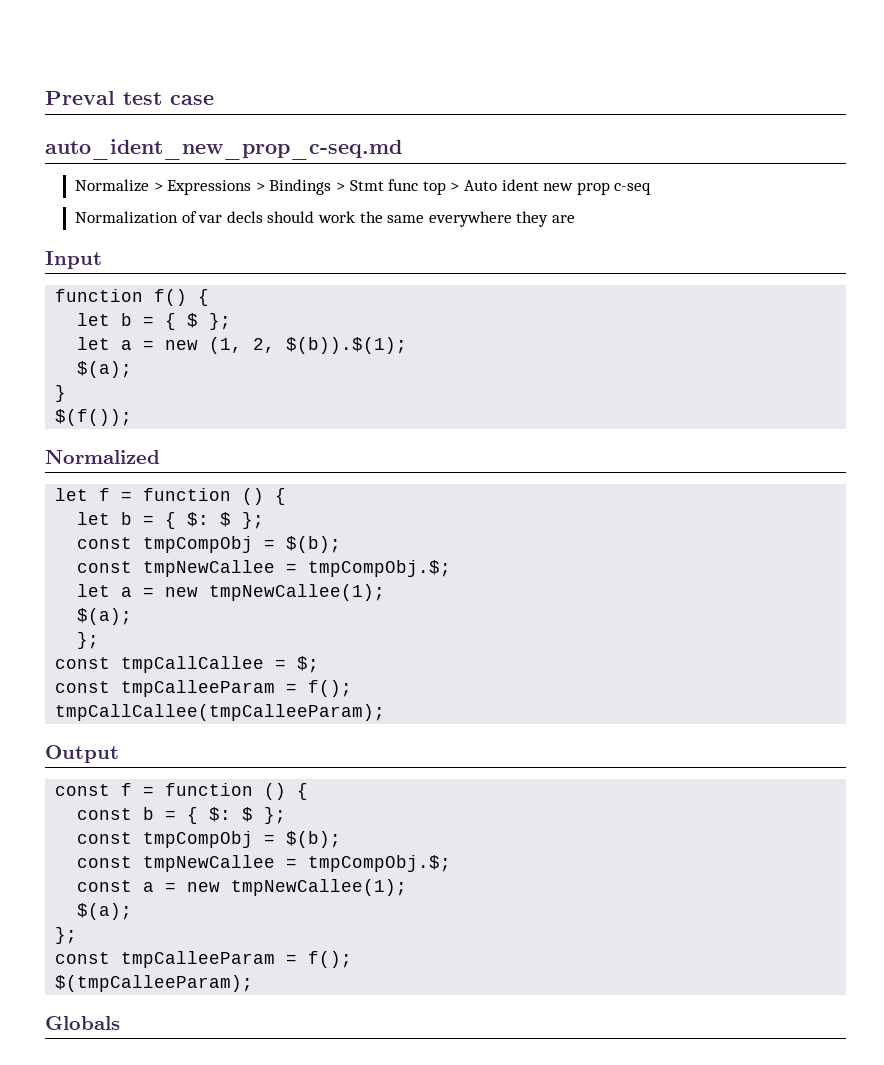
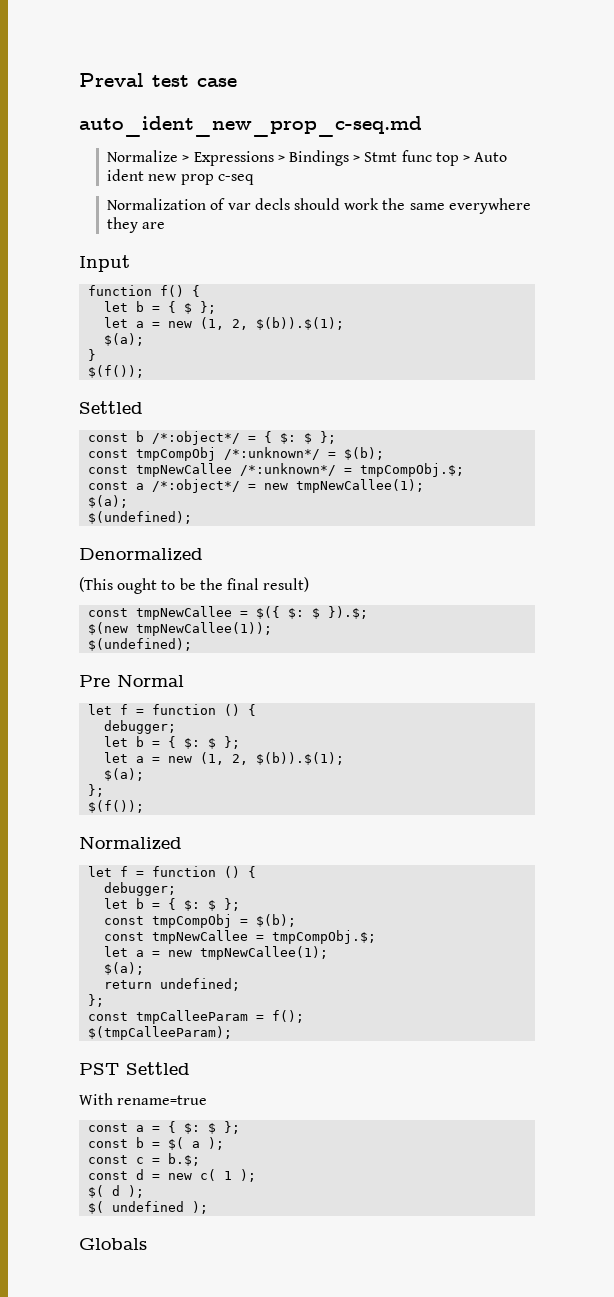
(133, 417) none -> [79,401,143,414] [88,431,337,445] [88,447,385,461] [88,463,465,477] [88,479,425,493] [88,495,129,508] [88,511,193,524] [79,548,203,562] [79,577,310,594] [88,606,369,620] [88,622,273,636] [88,638,193,651] [79,674,184,687] [88,704,257,716] [104,720,177,734] [104,736,241,749] [104,752,345,765] [104,768,145,781] [88,784,105,797] [88,800,145,813] // Settled // const b /*:object*/ = { $: $ }; // const tmpCompObj /*:unknown*/ = $(b); // const tmpNewCallee /*:unknown*/ = tmpCompObj.$; // const a /*:object*/ = new tmpNewCallee(1); // $(a); // $(undefined); // Denormalized // (This ought to be the final result) // const tmpNewCallee = $({ $: $ }).$; // $(new tmpNewCallee(1)); // $(undefined); // Pre Normal // let f = function () { // debugger; // let b = { $: $ }; // let a = new (1, 2, $(b)).$(1); // $(a); // }; // $(f());
(287, 496) none -> [104,882,177,896] // debugger;
[77,632,100,649] [55,656,320,673] [55,680,353,697] [55,704,386,721] [45,745,119,763] [55,783,309,800] [77,807,287,824] [77,831,342,848] [77,855,452,872] [77,879,408,896] [77,903,133,920] }; // const tmpCallCallee = $; // const tmpCalleeParam = f(); // tmpCallCallee(tmpCalleeParam); // Output // const f = function () { // const b = { $: $ }; // const tmpCompObj = $(b); // const tmpNewCallee = tmpCompObj.$; // const a = new tmpNewCallee(1); // $(a); -> [104,978,241,991] return undefined;
(254, 983) none -> [79,1062,190,1075] [79,1093,208,1105] [88,1121,241,1134] [88,1137,225,1150] [88,1153,201,1166] [88,1169,257,1182] [88,1185,145,1198] [88,1201,209,1214] // PST Settled // With rename=true // const a = { $: $ }; // const b = $( a ); // const c = b.$; // const d = new c( 1 ); // $( d ); // $( undefined );

